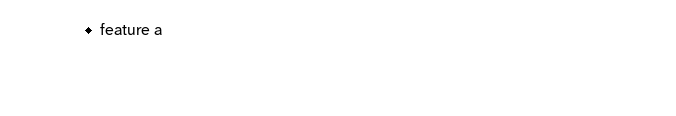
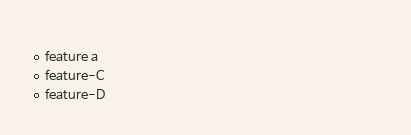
(163, 31) none -> [44,69,104,81] [44,88,105,100] // feature-C // feature-D

